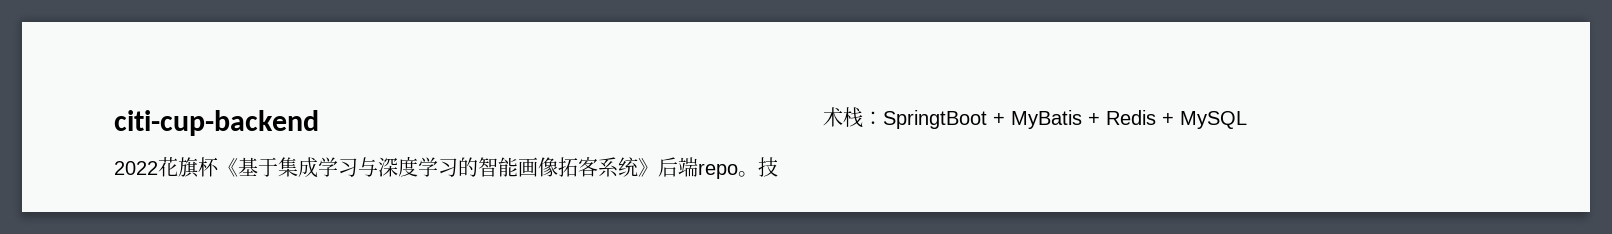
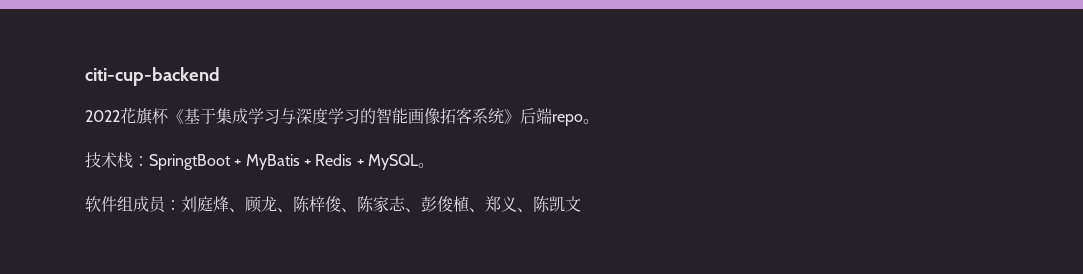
(758, 174) none -> (599, 121) //
(1247, 120) none -> [417,163,434,168] [85,196,581,213] 。 // 软件组成员：刘庭烽、顾龙、陈梓俊、陈家志、彭俊植、郑义、陈凯文

